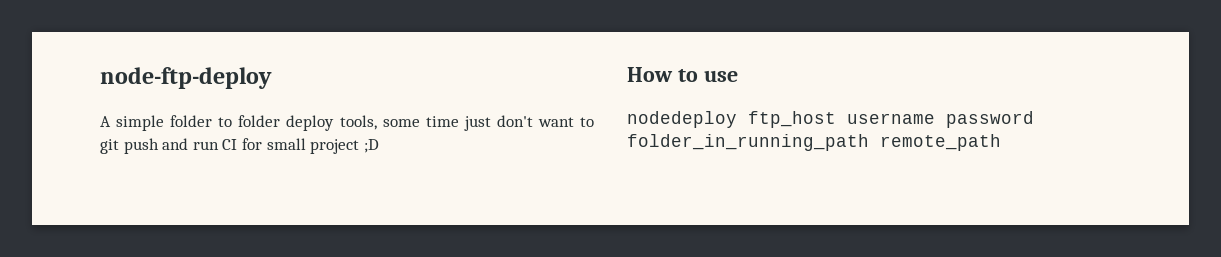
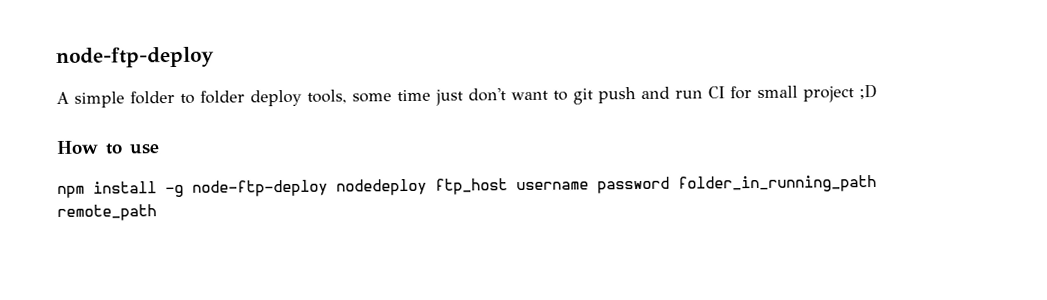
(738, 76) none -> [57,179,328,198] npm install -g node-ftp-deploy

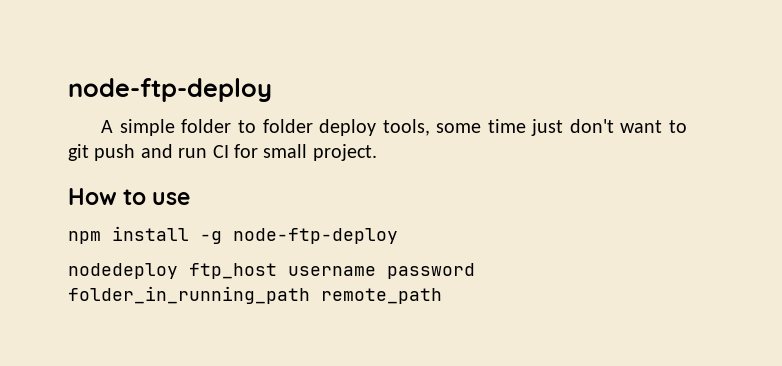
[803,83,877,103] project ;D -> [312,144,377,161] project.
(328, 188) none -> (398, 236) //

